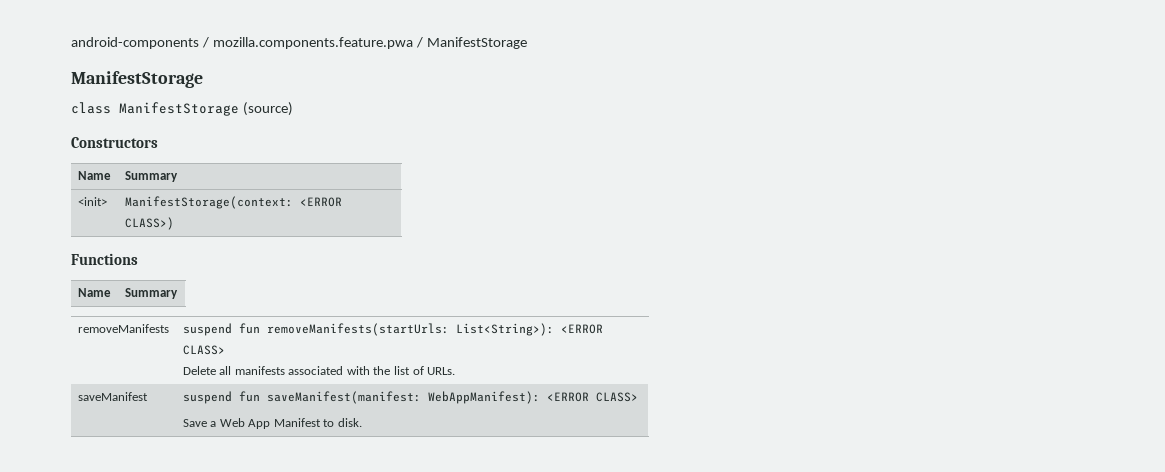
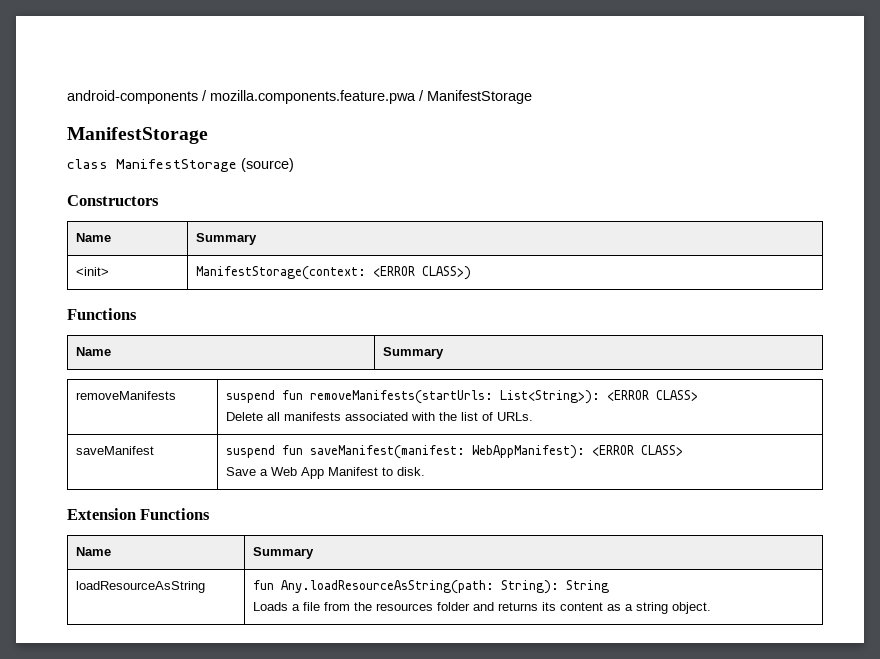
(362, 422) none -> [67,508,211,520] [76,547,112,556] [253,547,315,559] [76,581,206,593] [253,580,610,594] [253,602,712,614] // Extension Functions // Name | Summary // loadResourceAsString | fun Any.loadResourceAsString(path: String): String // Loads a file from the resources folder and returns its content as a string object.

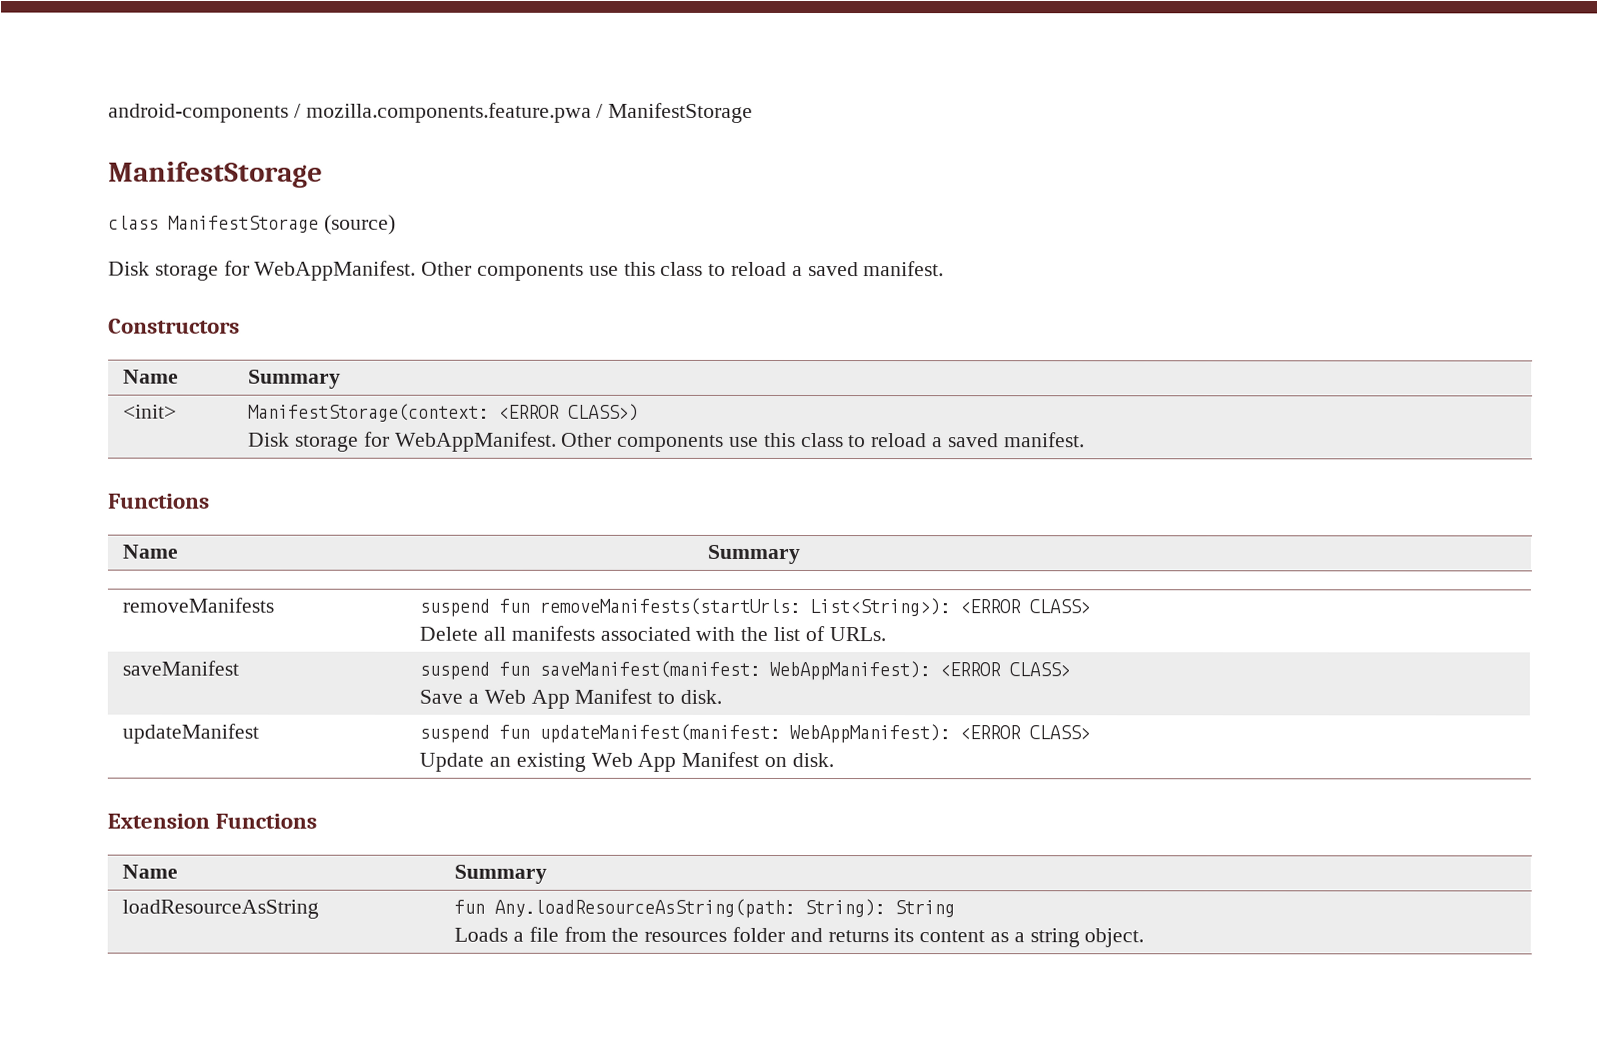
(294, 165) none -> [108,260,945,281] // Disk storage for WebAppManifest. Other components use this class to reload a saved manifest.
(472, 273) none -> [248,431,1085,452] // Disk storage for WebAppManifest. Other components use this class to reload a saved manifest.
(426, 471) none -> [122,723,260,744] [419,723,1091,744] [419,751,834,772] // updateManifest | suspend fun updateManifest(manifest: WebAppManifest): <ERROR CLASS> // Update an existing Web App Manifest on disk.

